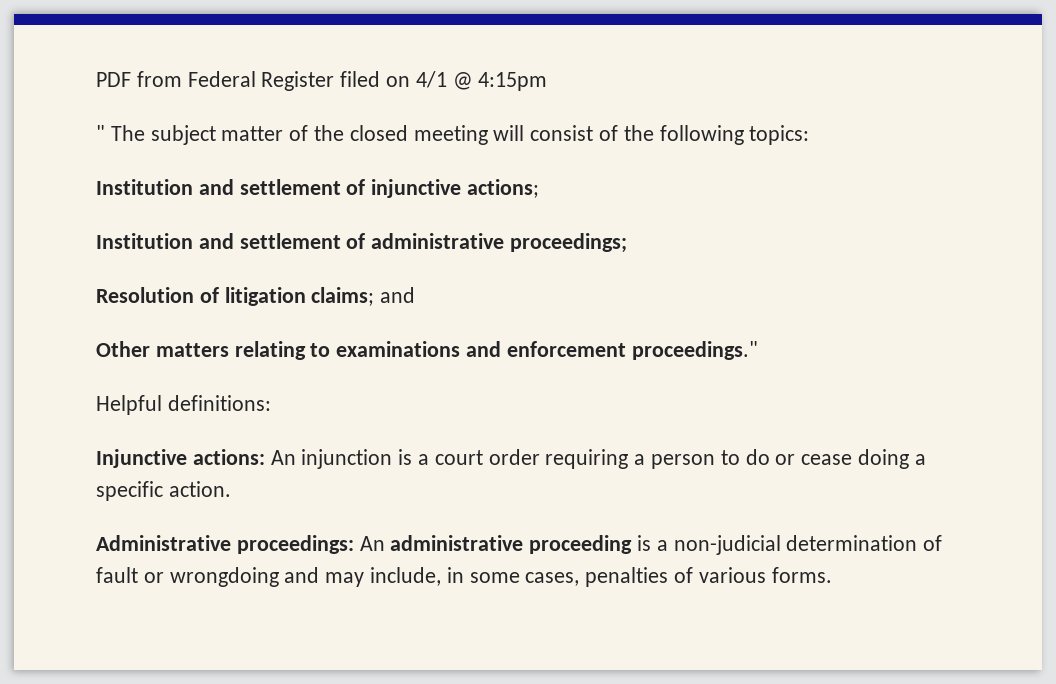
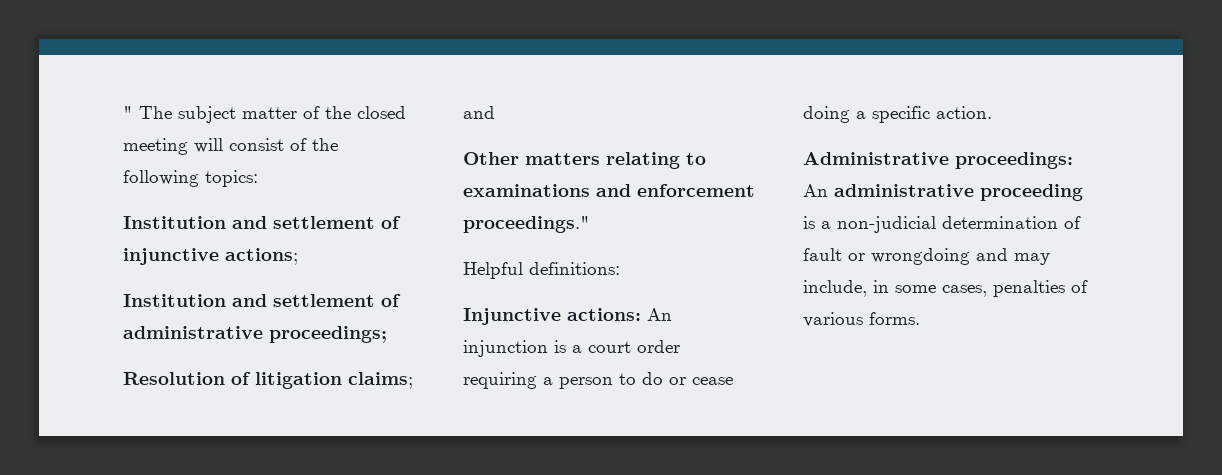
[96,71,548,91] PDF from Federal Register filed on 4/1 @ 4:15pm // -> (123, 112) none

